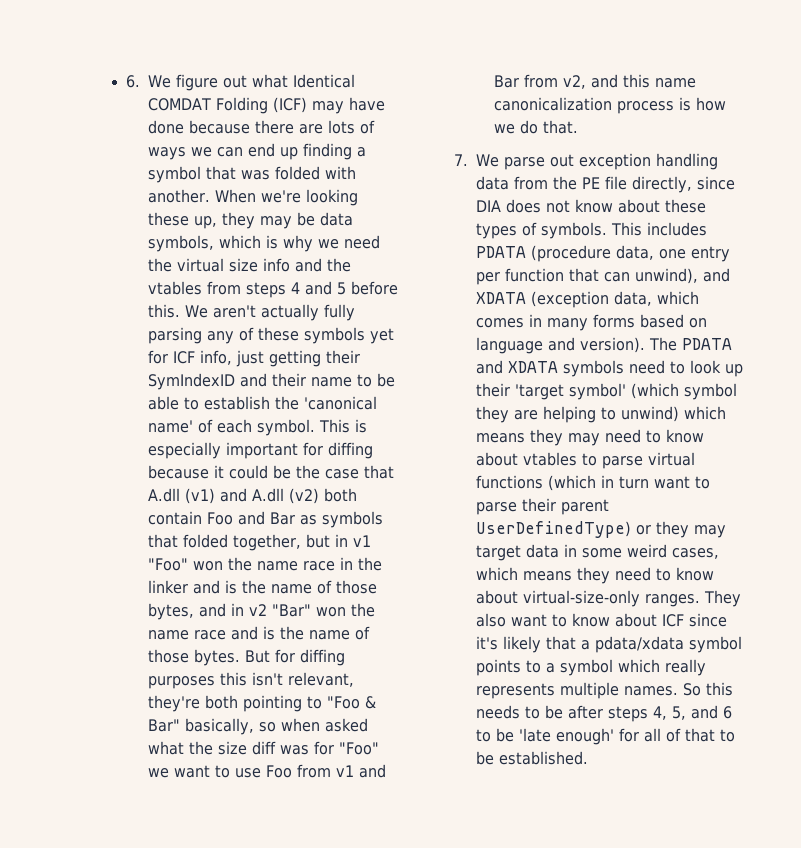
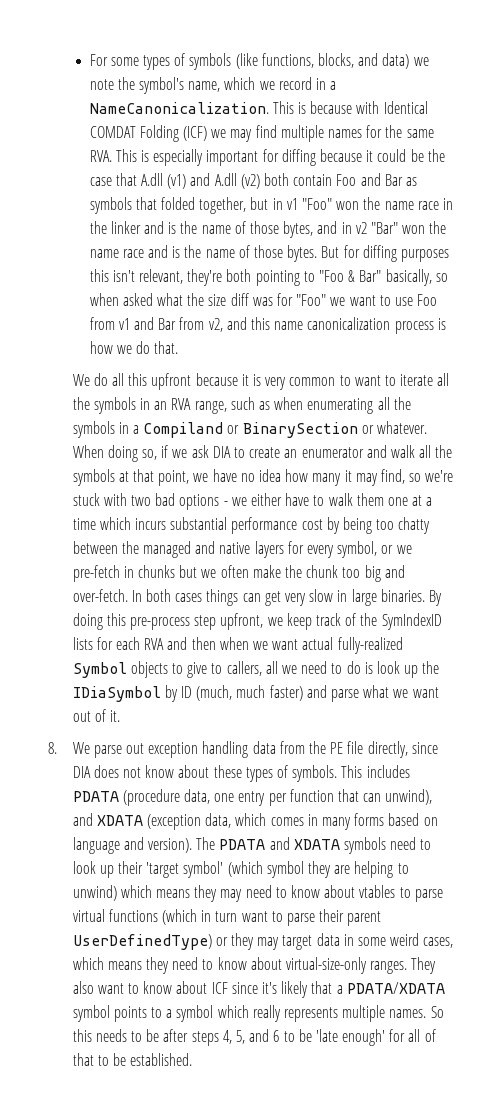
[125,74,355,91] [147,97,385,114] [147,120,375,134] [147,143,366,160] [147,166,356,183] [147,189,358,206] [147,212,353,229] [147,235,380,252] [147,258,351,272] [147,281,398,298] [147,304,355,321] [147,327,394,344] [147,350,360,367] [147,373,395,390] [147,396,377,410] [147,419,315,436] 6. We figure out what Identical COMDAT Folding (ICF) may have done because there are lots of ways we can end up finding a symbol that was folded with another. When we're looking these up, they may be data symbols, which is why we need the virtual size info and the vtables from steps 4 and 5 before this. We aren't actually fully parsing any of these symbols yet for ICF info, just getting their SymIndexID and their name to be able to establish the 'canonical name' of each symbol. -> [89,53,429,70] [89,77,337,94] [89,101,428,114] [89,125,434,142] [89,150,112,162] For some types of symbols (like functions, blocks, and data) we note the symbol's name, which we record in a NameCanonicalization. This is because with Identical COMDAT Folding (ICF) we may find multiple names for the same RVA.
[454,154,469,166] 7. -> [72,373,450,390] [72,397,411,414] [72,421,427,438] [72,445,453,462] [72,469,454,486] [72,493,433,510] [72,517,431,534] [72,541,412,558] [72,565,405,582] [72,589,442,606] [72,613,442,630] [72,637,403,654] [72,661,440,678] [72,685,439,702] [72,709,121,722] [48,742,57,754] We do all this upfront because it is very common to want to iterate all the symbols in an RVA range, such as when enumerating all the symbols in a Compiland or BinarySection or whatever. When doing so, if we ask DIA to create an enumerator and walk all the symbols at that point, we have no idea how many it may find, so we're stuck with two bad options - we either have to walk them one at a time which incurs substantial performance cost by being too chatty between the managed and native layers for every symbol, or we pre-fetch in chunks but we often make the chunk too big and over-fetch. In both cases things can get very slow in large binaries. By doing this pre-process step upfront, we keep track of the SymIndexID lists for each RVA and then when we want actual fully-realized Symbol objects to give to callers, all we need to do is look up the IDiaSymbol by ID (much, much faster) and parse what we want out of it. // 8.
[595,636,685,653] pdata/xdata -> [346,982,445,994] PDATA/XDATA

